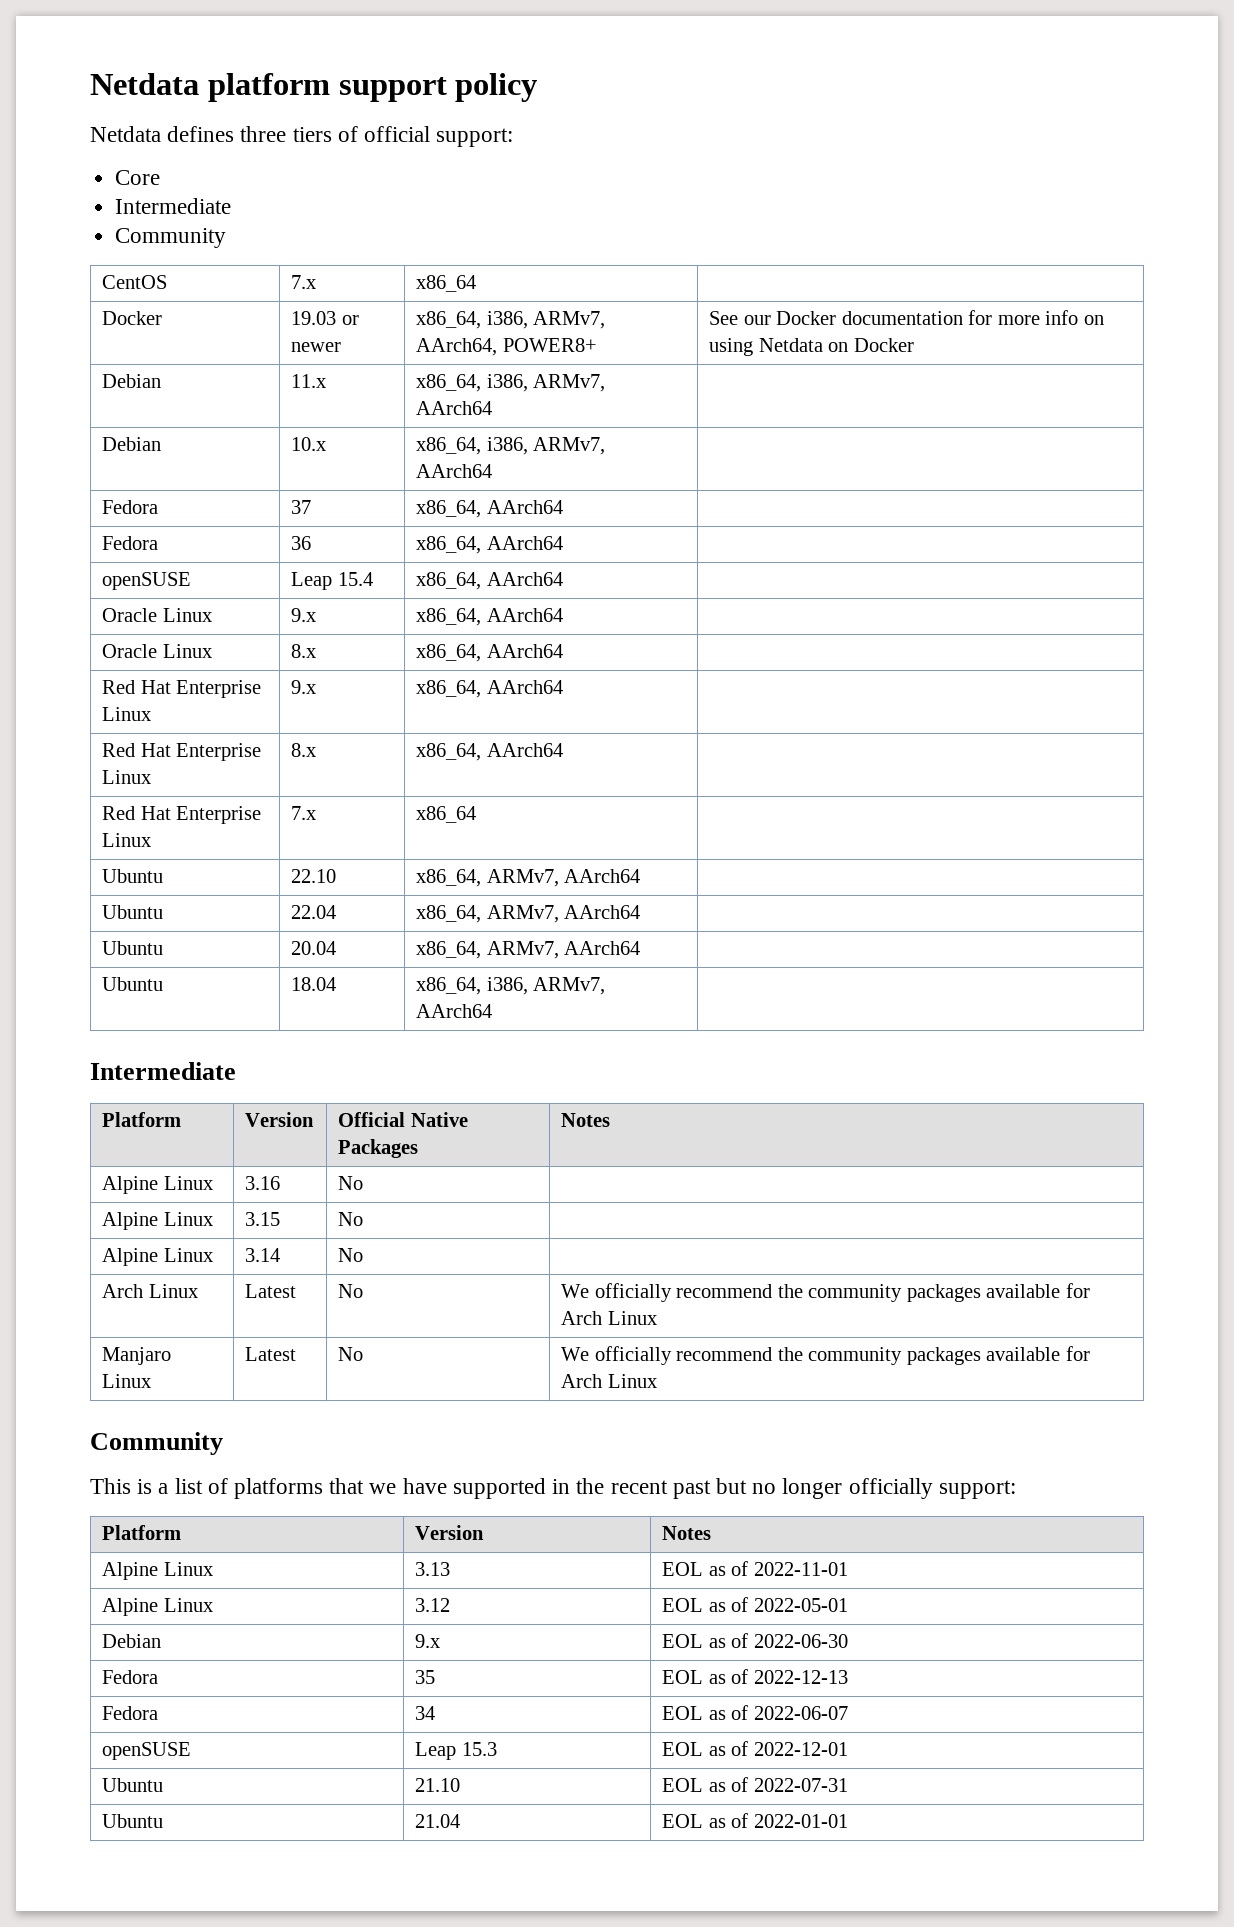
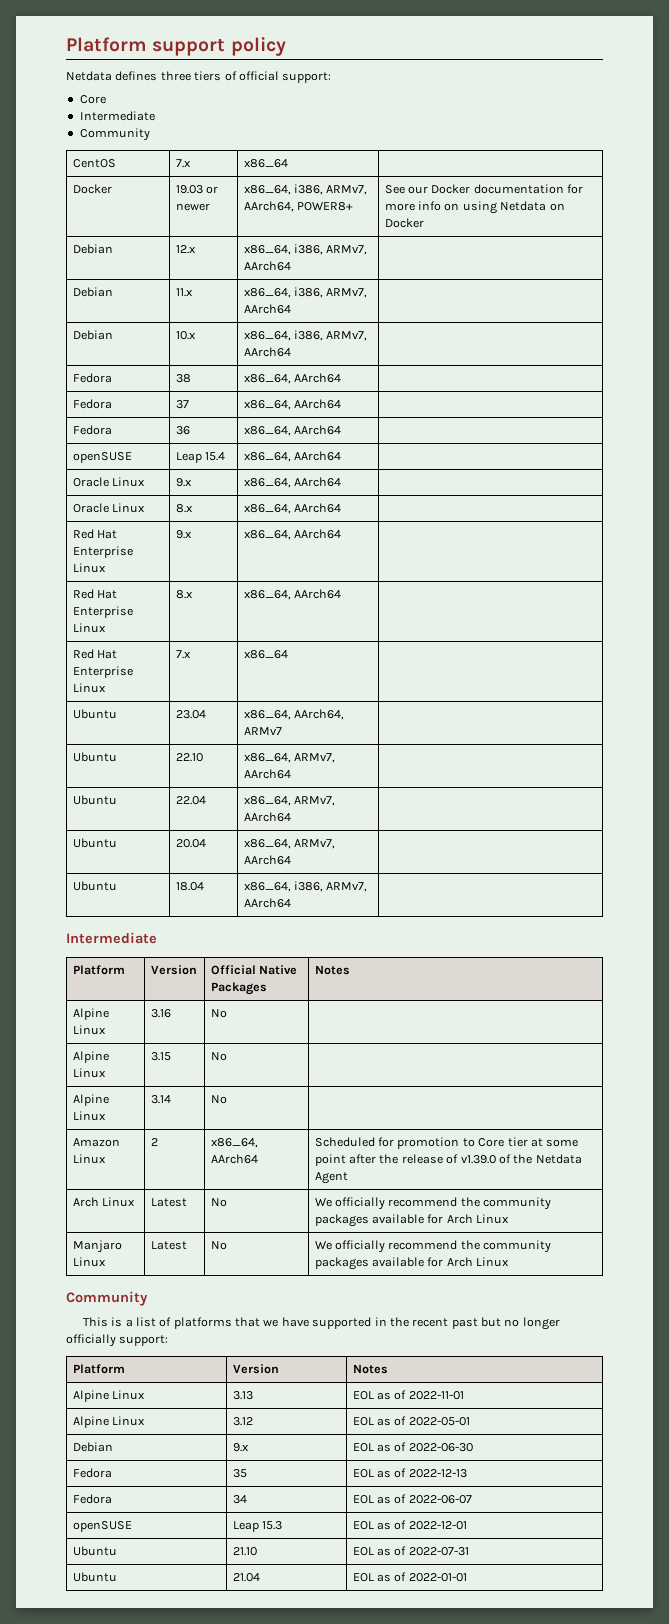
[90,73,330,102] Netdata platform -> [66,37,147,52] Platform
(914, 345) none -> [72,244,113,254] [175,245,196,254] [243,244,368,255] [243,261,291,271] // Debian | 12.x | x86_64, i386, ARMv7, AArch64 |
(493, 471) none -> [72,373,112,383] [175,374,191,383] [243,373,342,384] // Fedora | 38 | x86_64, AArch64 |
(477, 814) none -> [72,709,117,719] [175,710,206,719] [243,709,345,720] [243,727,282,735] // Ubuntu | 23.04 | x86_64, AArch64, ARMv7 |
(364, 1255) none -> [72,1138,120,1147] [72,1154,106,1164] [150,1138,158,1146] [210,1138,258,1148] [210,1154,258,1164] [314,1137,579,1149] [314,1154,582,1166] [314,1172,348,1184] // Amazon Linux | 2 | x86_64, AArch64 | Scheduled for promotion to Core tier at some point after the release of v1.39.0 of the Netdata Agent

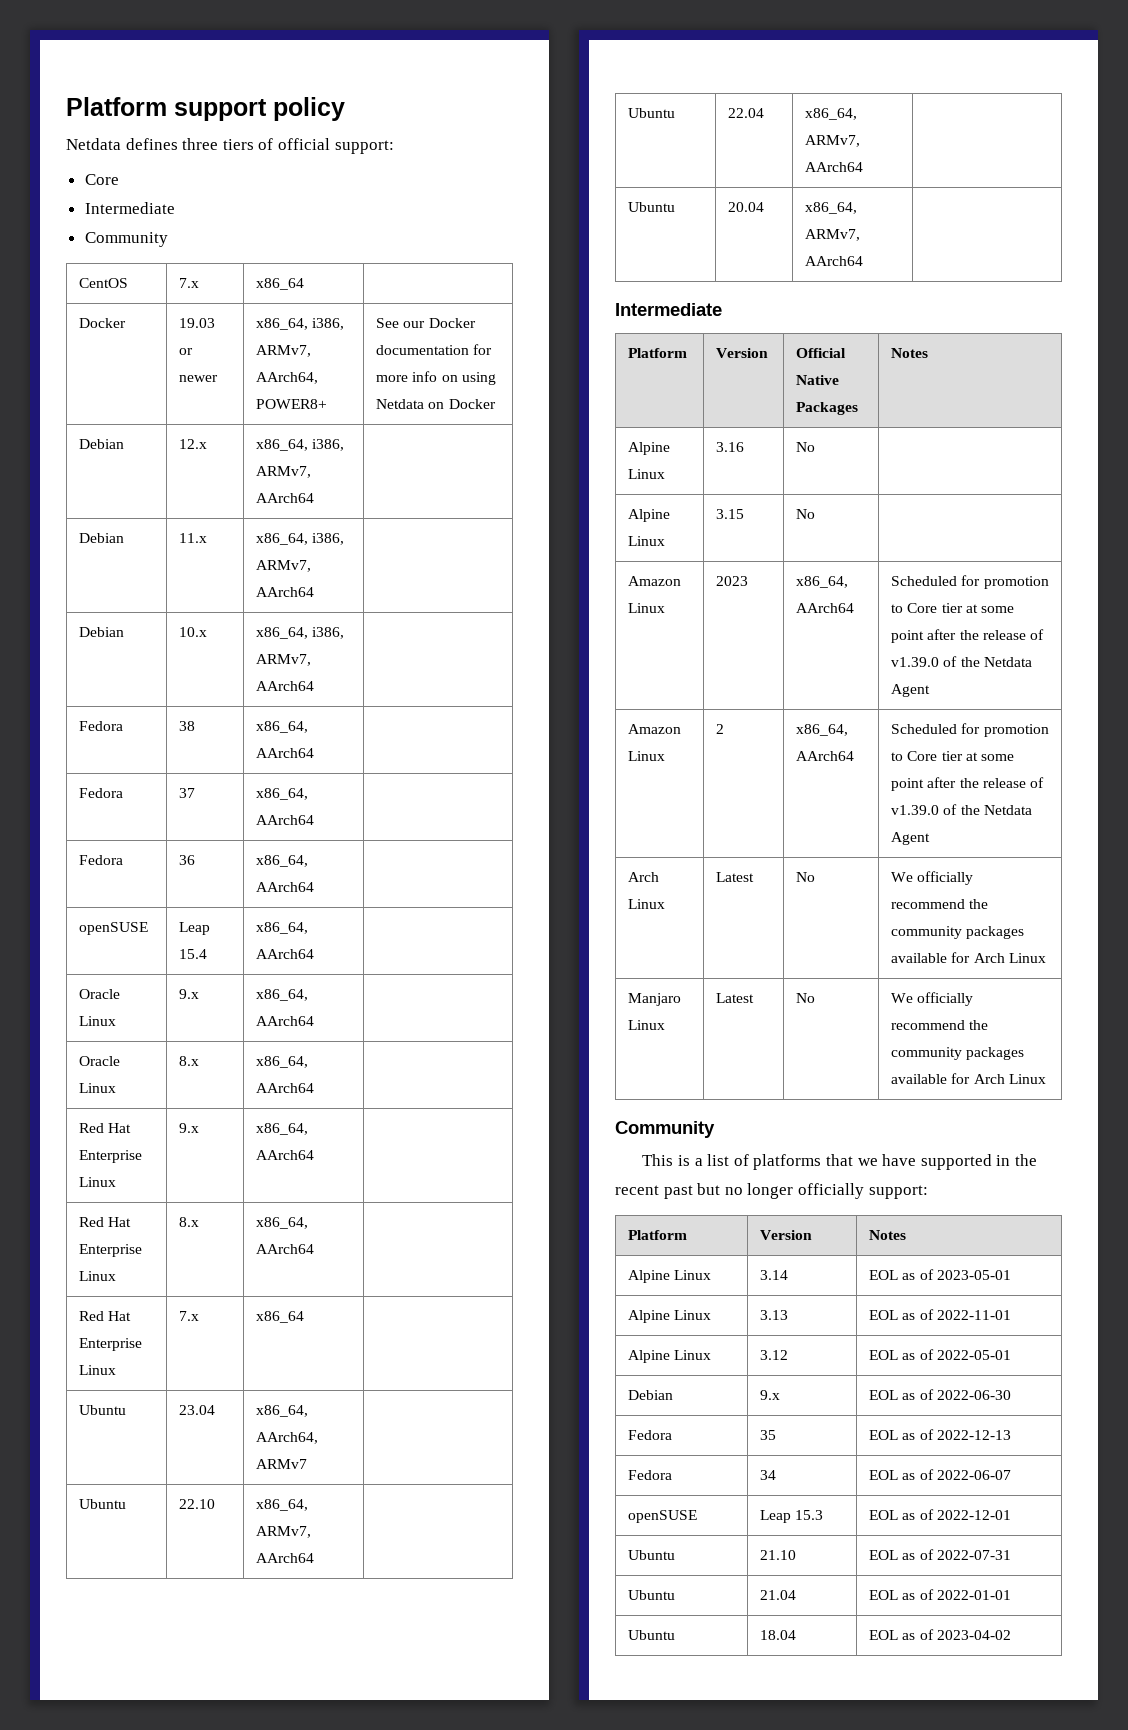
[72,881,117,891] [175,882,204,891] [243,881,368,892] [243,898,291,908] // Ubuntu | 18.04 | x86_64, i386, ARMv7, AArch64 | -> (864, 261) none
[72,1094,109,1106] [72,1111,106,1121] [150,1095,171,1104] [210,1095,227,1104] Alpine Linux | 3.14 | No | -> [628,576,682,586] [628,603,666,613] [716,576,749,586] [796,576,849,588] [796,603,855,613] [891,575,1049,589] [891,603,1014,613] [891,629,1044,643] [891,656,1032,667] [891,684,931,697] Amazon Linux | 2023 | x86_64, AArch64 | Scheduled for promotion to Core tier at some point after the release of v1.39.0 of the Netdata Agent
(388, 1369) none -> [628,1270,712,1283] [760,1270,789,1280] [869,1269,1011,1280] // Alpine Linux | 3.14 | EOL as of 2023-05-01
(467, 1577) none -> [628,1630,676,1640] [760,1630,797,1640] [869,1629,1011,1640] // Ubuntu | 18.04 | EOL as of 2023-04-02

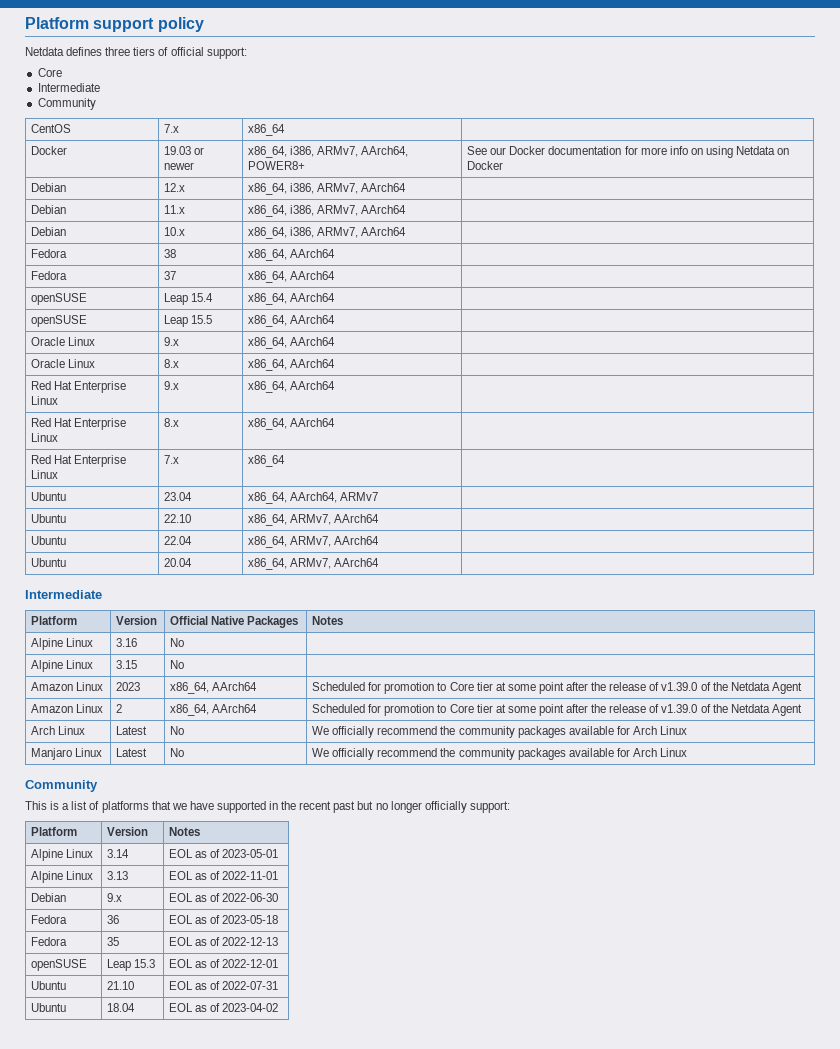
[79,855,124,865] [179,855,196,865] [256,855,309,867] [256,882,315,892] [79,922,149,935] [179,922,211,935] [179,949,208,959] Fedora | 36 | x86_64, AArch64 | // openSUSE | Leap 15.4 -> [31,293,88,305] [164,293,214,305] [248,293,336,305] [31,315,88,327] [164,315,213,327] openSUSE | Leap 15.4 | x86_64, AArch64 | // openSUSE | Leap 15.5
[628,1350,712,1363] [760,1350,789,1360] [869,1349,1011,1360] // Alpine Linux | 3.12 | EOL as of 2022-05-01 -> (279, 875) none
(1011, 1395) none -> [31,915,68,924] [107,915,120,924] [169,915,279,924] // Fedora | 36 | EOL as of 2023-05-18
[628,1470,673,1480] [760,1470,777,1480] [869,1469,1011,1480] // Fedora | 34 | EOL as of 2022-06-07 -> (279, 941) none
[628,1590,676,1600] [760,1590,797,1600] [869,1589,1011,1600] // Ubuntu | 21.04 | EOL as of 2022-01-01 -> (279, 985) none

